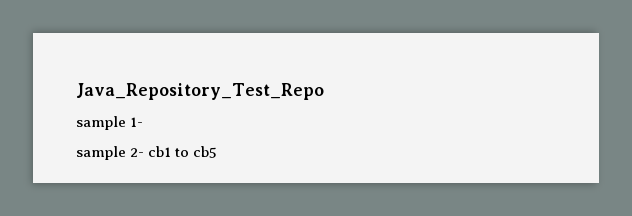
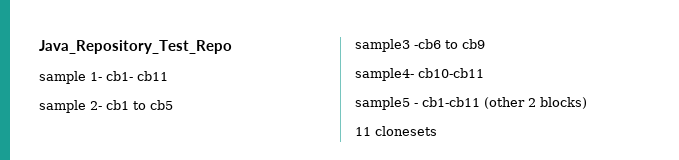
(144, 122) none -> [106,71,168,81] cb1- cb11
(218, 152) none -> [355,39,485,52] [355,68,484,81] [355,97,587,110] [355,126,437,136] // sample3 -cb6 to cb9 // sample4- cb10-cb11 // sample5 - cb1-cb11 (other 2 blocks) // 11 clonesets

